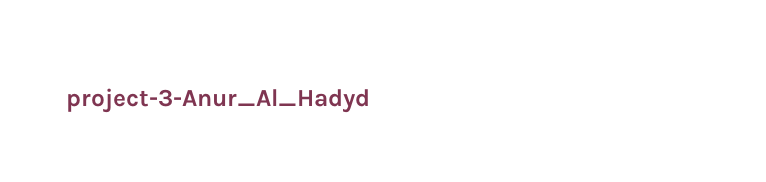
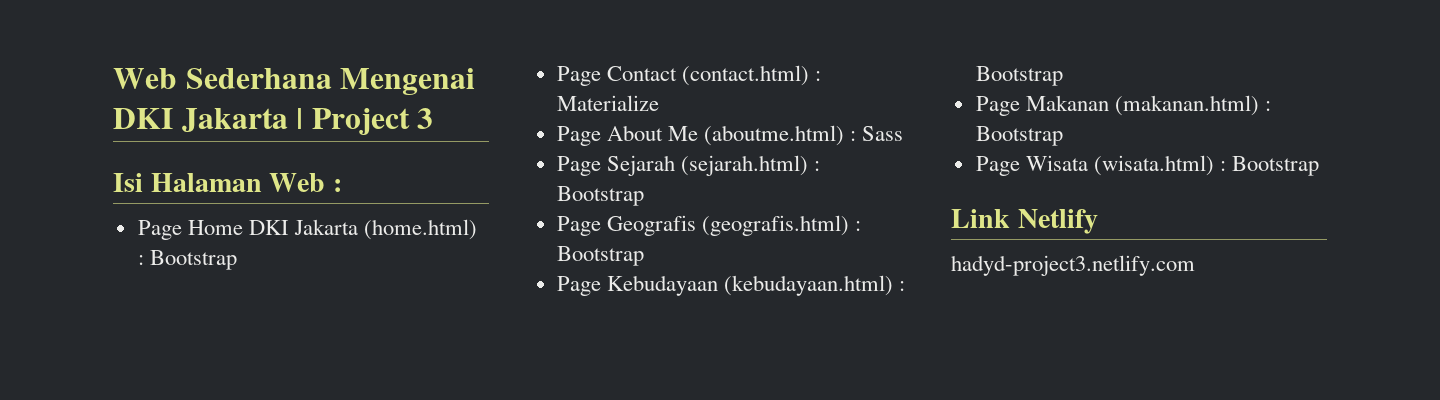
[66,88,370,113] project-3-Anur_Al_Hadyd -> [113,68,476,96] [113,108,434,135] [113,173,342,192] [137,219,478,240] [137,250,237,270] [556,65,821,86] [556,95,659,111] [556,125,904,146] [556,155,820,176] [556,186,644,206] [556,215,861,236] [556,246,644,266] [556,275,905,296] [975,66,1063,86] [975,95,1271,116] [975,126,1063,146] [975,155,1320,176] [951,209,1098,234] [951,255,1195,276] Web Sederhana Mengenai DKI Jakarta | Project 3 // Isi Halaman Web : // Page Home DKI Jakarta (home.html) : Bootstrap // Page Contact (contact.html) : Materialize // Page About Me (aboutme.html) : Sass // Page Sejarah (sejarah.html) : Bootstrap // Page Geografis (geografis.html) : Bootstrap // Page Kebudayaan (kebudayaan.html) : Bootstrap // Page Makanan (makanan.html) : Bootstrap // Page Wisata (wisata.html) : Bootstrap // Link Netlify // hadyd-project3.netlify.com

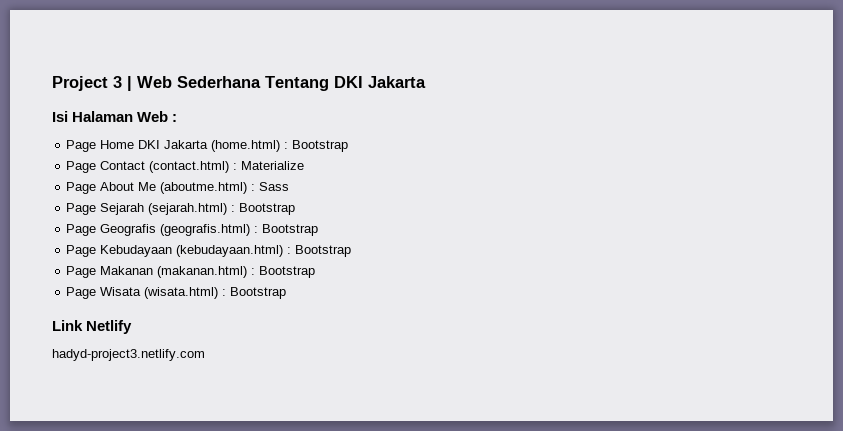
(113, 78) none -> [52,76,132,91] Project 3 |
[340,68,476,96] [113,108,434,135] Mengenai DKI Jakarta | Project 3 -> [265,76,426,91] Tentang DKI Jakarta

